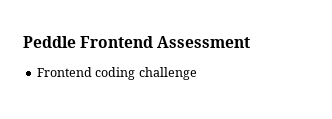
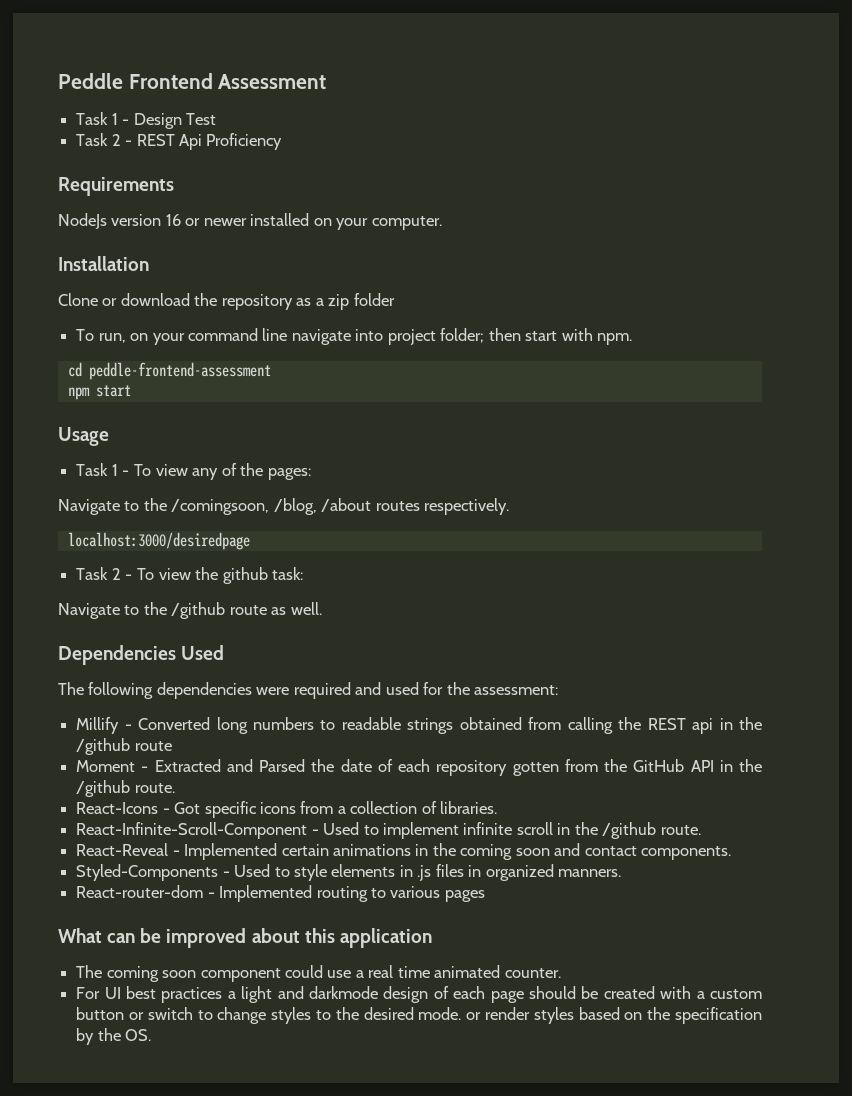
[36,67,197,80] Frontend coding challenge -> [76,112,216,129] [76,133,283,150] [58,177,174,196] [58,213,442,230] [58,256,149,271] [58,293,395,310] [76,328,633,345] [67,362,271,380] [67,385,131,400] [58,427,109,446] [76,463,311,480] [58,498,510,515] [67,532,250,550] [76,567,304,584] [58,602,322,619] [58,645,225,665] [58,682,559,699] [76,717,763,734] [76,738,172,755] [76,759,763,776] [76,780,175,797] [76,801,498,818] [76,822,701,839] [76,843,732,860] [76,864,622,881] [76,885,485,902] [58,928,432,948] [76,965,561,982] [76,986,762,1003] [76,1007,763,1024] [76,1028,152,1045] Task 1 - Design Test // Task 2 - REST Api Proficiency // Requirements // NodeJs version 16 or newer installed on your computer. // Installation // Clone or download the repository as a zip folder // To run, on your command line navigate into project folder; then start with npm. // cd peddle-frontend-assessment // npm start // Usage // Task 1 - To view any of the pages: // Navigate to the /comingsoon, /blog, /about routes respectively. // localhost:3000/desiredpage // Task 2 - To view the github task: // Navigate to the /github route as well. // Dependencies Used // The following dependencies were required and used for the assessment: // Millify - Converted long numbers to readable strings obtained from calling the REST api in the /github route // Moment - Extracted and Parsed the date of each repository gotten from the GitHub API in the /github route. // React-Icons - Got specific icons from a collection of libraries. // React-Infinite-Scroll-Component - Used to implement infinite scroll in the /github route. // React-Reveal - Implemented certain animations in the coming soon and contact components. // Styled-Components - Used to style elements in .js files in organized manners. // React-router-dom - Implemented routing to various pages // What can be improved about this application // The coming soon component could use a real time animated counter. // For UI best practices a light and darkmode design of each page should be created with a custom button or switch to change styles to the desired mode. or render styles based on the specification by the OS.

